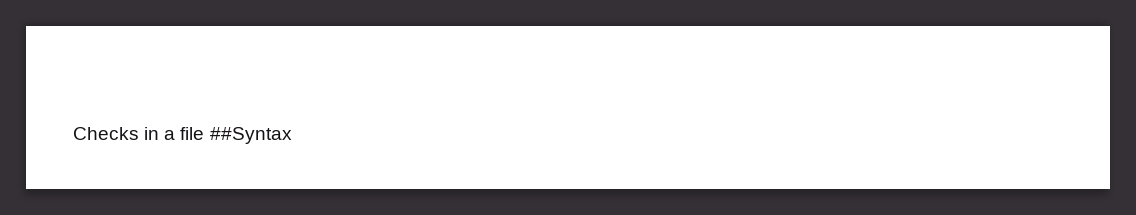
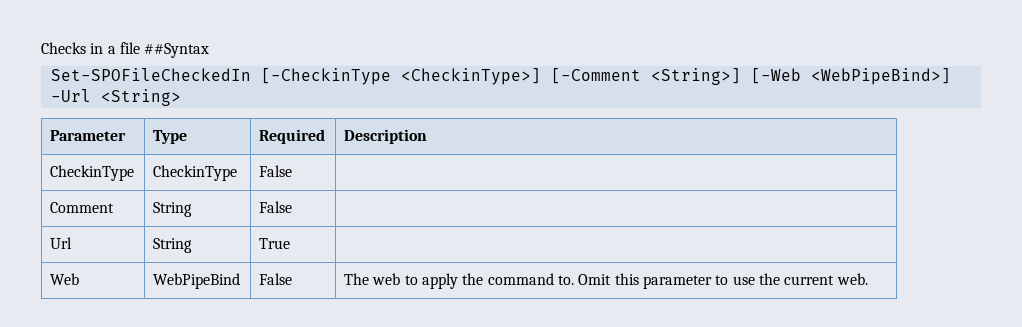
(292, 135) none -> [50,68,951,85] [50,89,181,106] [50,130,127,141] [153,130,188,144] [259,129,326,144] [344,129,428,144] [50,165,135,181] [153,165,238,181] [259,165,293,177] [50,202,115,213] [153,202,193,217] [259,201,293,213] [50,237,73,249] [153,238,193,253] [259,238,291,249] [50,273,80,285] [153,273,241,289] [259,273,293,285] [344,273,868,289] // Set-SPOFileCheckedIn [-CheckinType <CheckinType>] [-Comment <String>] [-Web <WebPipeBind>] -Url <String> // Parameter | Type | Required | Description // CheckinType | CheckinType | False | // Comment | String | False | // Url | String | True | // Web | WebPipeBind | False | The web to apply the command to. Omit this parameter to use the current web.

